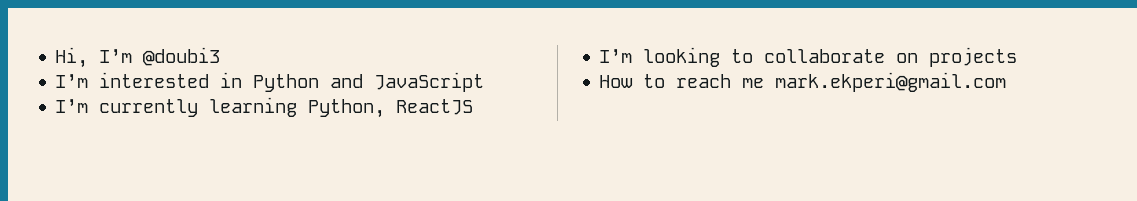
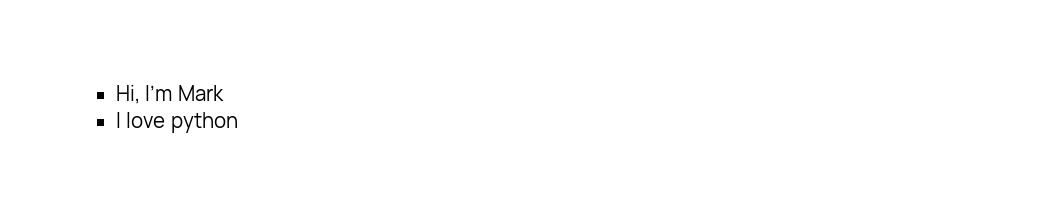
[143,47,221,66] [55,72,485,92] [55,97,474,118] [599,47,1018,67] [599,72,1007,92] @doubi3 // I’m interested in Python and JavaScript // I’m currently learning Python, ReactJS // I’m looking to collaborate on projects // How to reach me mark.ekperi@gmail.com -> [177,85,224,101] [115,112,238,133] Mark // I love python

